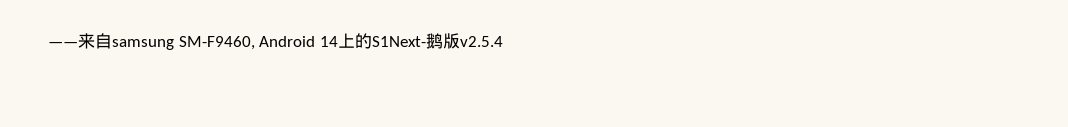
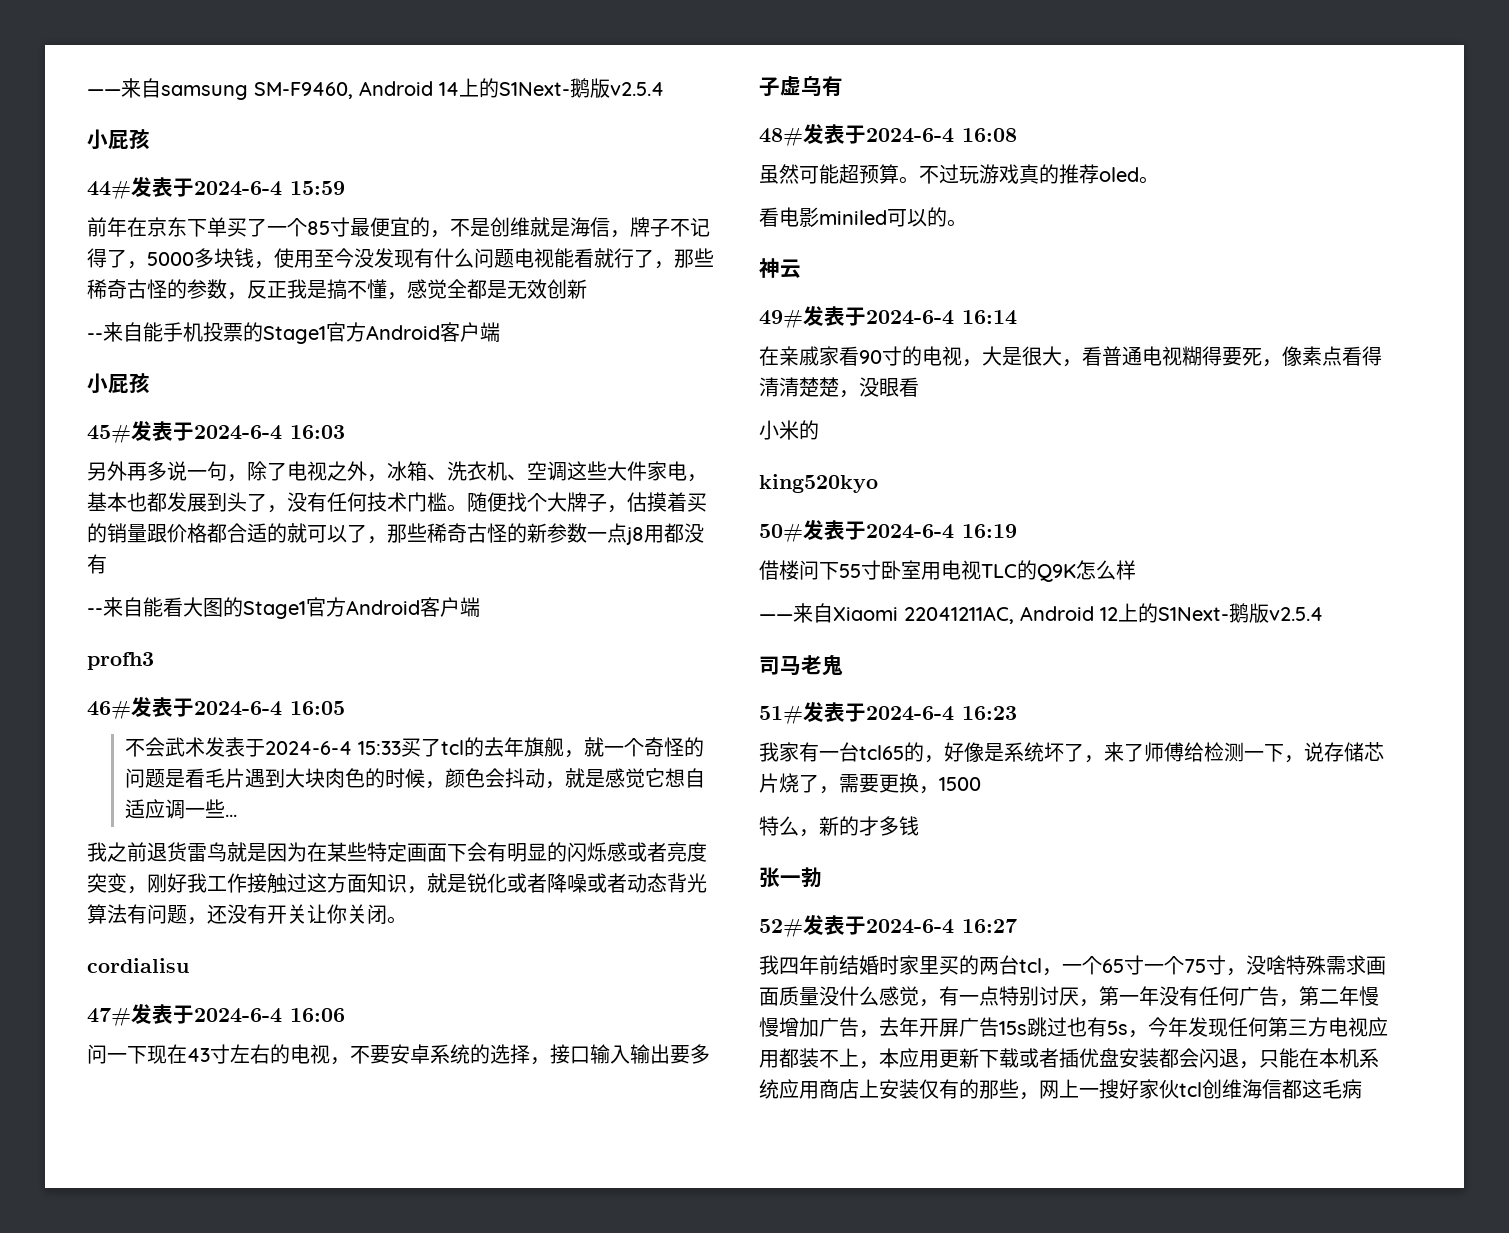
(503, 41) none -> [87,129,150,150] [87,177,345,200] [87,217,710,238] [87,248,714,269] [87,279,587,300] [87,322,500,344] [87,373,150,394] [87,421,345,444] [87,461,707,482] [87,492,707,513] [87,523,704,545] [87,554,107,574] [87,597,480,619] [87,652,154,670] [87,697,345,720] [124,737,704,758] [124,768,705,789] [124,799,237,819] [87,842,707,862] [87,873,707,894] [87,904,407,925] [87,958,189,973] [87,1004,345,1027] [87,1044,710,1065] [759,76,843,97] [759,124,1017,147] [759,164,1159,184] [759,207,967,227] [759,258,801,278] [759,306,1017,329] [759,346,1382,367] [759,377,919,398] [759,420,819,440] [759,474,878,493] [759,520,1017,543] [759,560,1136,582] [759,603,1323,624] [759,654,843,676] [759,702,1017,725] [759,742,1384,763] [759,773,981,794] [759,816,919,837] [759,867,822,888] [759,915,1017,938] [759,955,1386,976] [759,986,1379,1007] [759,1017,1388,1038] [759,1048,1379,1069] [759,1079,1362,1100] // 小屁孩 // 44#发表于2024-6-4 15:59 // 前年在京东下单买了一个85寸最便宜的，不是创维就是海信，牌子不记得了，5000多块钱，使用至今没发现有什么问题电视能看就行了，那些稀奇古怪的参数，反正我是搞不懂，感觉全都是无效创新 // --来自能手机投票的Stage1官方Android客户端 // 小屁孩 // 45#发表于2024-6-4 16:03 // 另外再多说一句，除了电视之外，冰箱、洗衣机、空调这些大件家电，基本也都发展到头了，没有任何技术门槛。随便找个大牌子，估摸着买的销量跟价格都合适的就可以了，那些稀奇古怪的新参数一点j8用都没有 // --来自能看大图的Stage1官方Android客户端 // profh3 // 46#发表于2024-6-4 16:05 // 不会武术发表于2024-6-4 15:33买了tcl的去年旗舰，就一个奇怪的问题是看毛片遇到大块肉色的时候，颜色会抖动，就是感觉它想自适应调一些... // 我之前退货雷鸟就是因为在某些特定画面下会有明显的闪烁感或者亮度突变，刚好我工作接触过这方面知识，就是锐化或者降噪或者动态背光算法有问题，还没有开关让你关闭。 // cordialisu // 47#发表于2024-6-4 16:06 // 问一下现在43寸左右的电视，不要安卓系统的选择，接口输入输出要多 // 子虚乌有 // 48#发表于2024-6-4 16:08 // 虽然可能超预算。不过玩游戏真的推荐oled。 // 看电影miniled可以的。 // 神云 // 49#发表于2024-6-4 16:14 // 在亲戚家看90寸的电视，大是很大，看普通电视糊得要死，像素点看得清清楚楚，没眼看 // 小米的 // king520kyo // 50#发表于2024-6-4 16:19 // 借楼问下55寸卧室用电视TLC的Q9K怎么样 // ——来自Xiaomi 22041211AC, Android 12上的S1Next-鹅版v2.5.4 // 司马老鬼 // 51#发表于2024-6-4 16:23 // 我家有一台tcl65的，好像是系统坏了，来了师傅给检测一下，说存储芯片烧了，需要更换，1500 // 特么，新的才多钱 // 张一勃 // 52#发表于2024-6-4 16:27 // 我四年前结婚时家里买的两台tcl，一个65寸一个75寸，没啥特殊需求画面质量没什么感觉，有一点特别讨厌，第一年没有任何广告，第二年慢慢增加广告，去年开屏广告15s跳过也有5s，今年发现任何第三方电视应用都装不上，本应用更新下载或者插优盘安装都会闪退，只能在本机系统应用商店上安装仅有的那些，网上一搜好家伙tcl创维海信都这毛病

